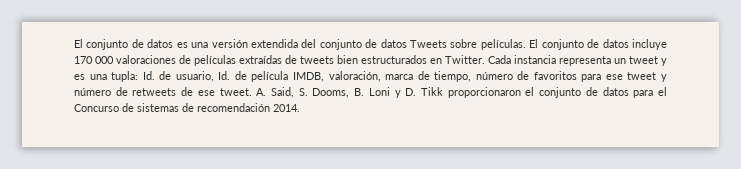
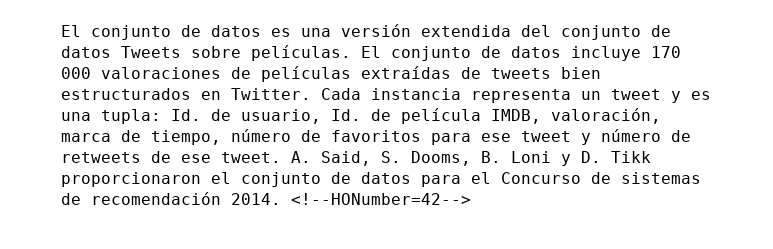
(300, 108) none -> [291,193,471,205] <!--HONumber=42-->

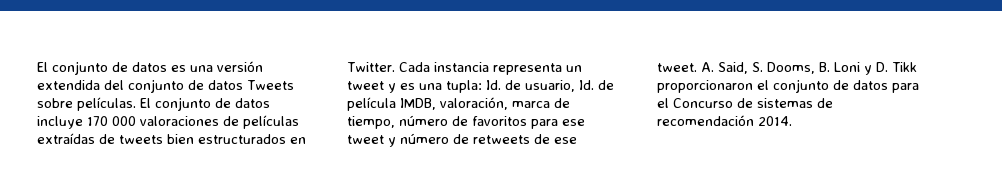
[291,193,471,205] <!--HONumber=42--> -> (792, 121) none

